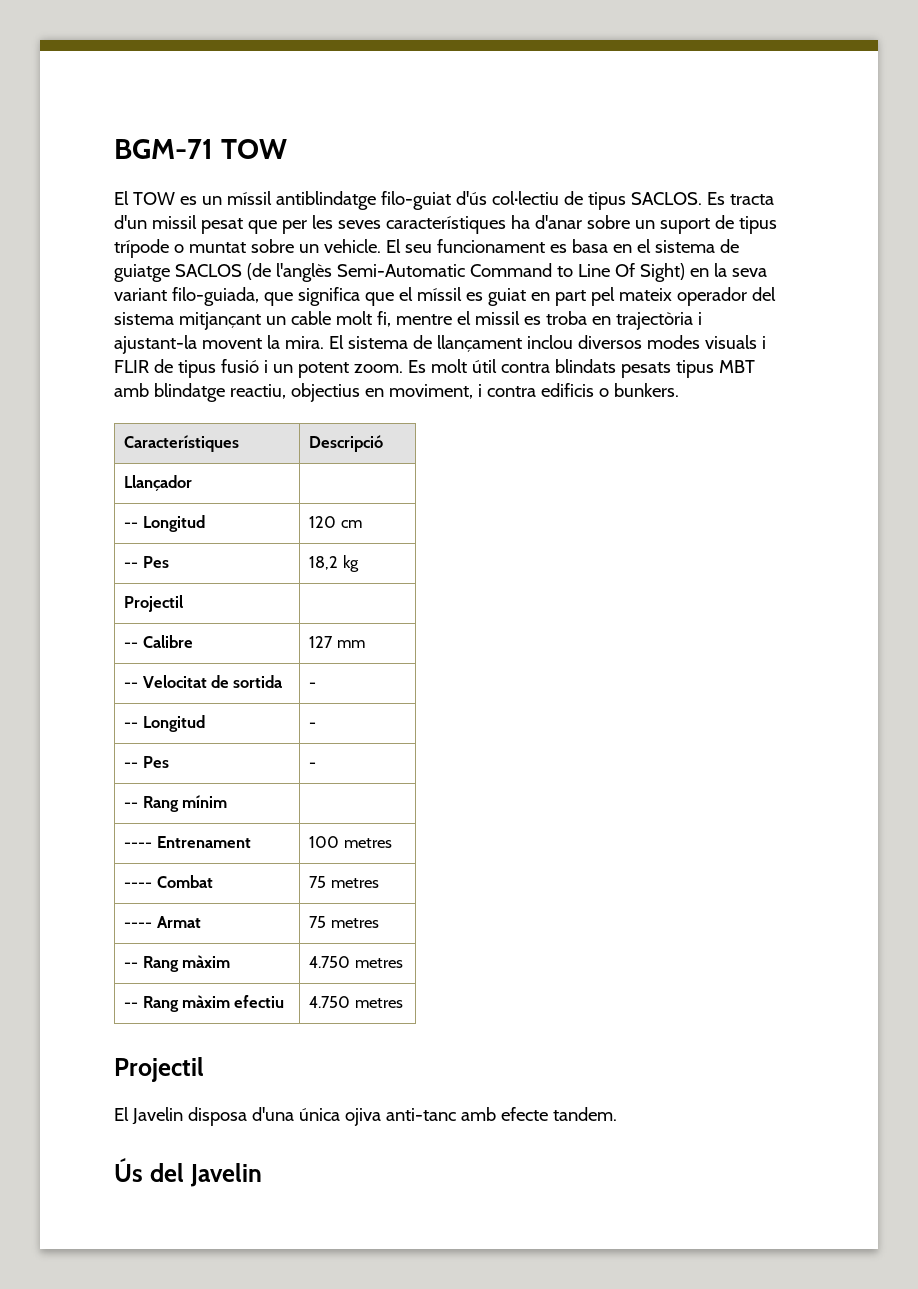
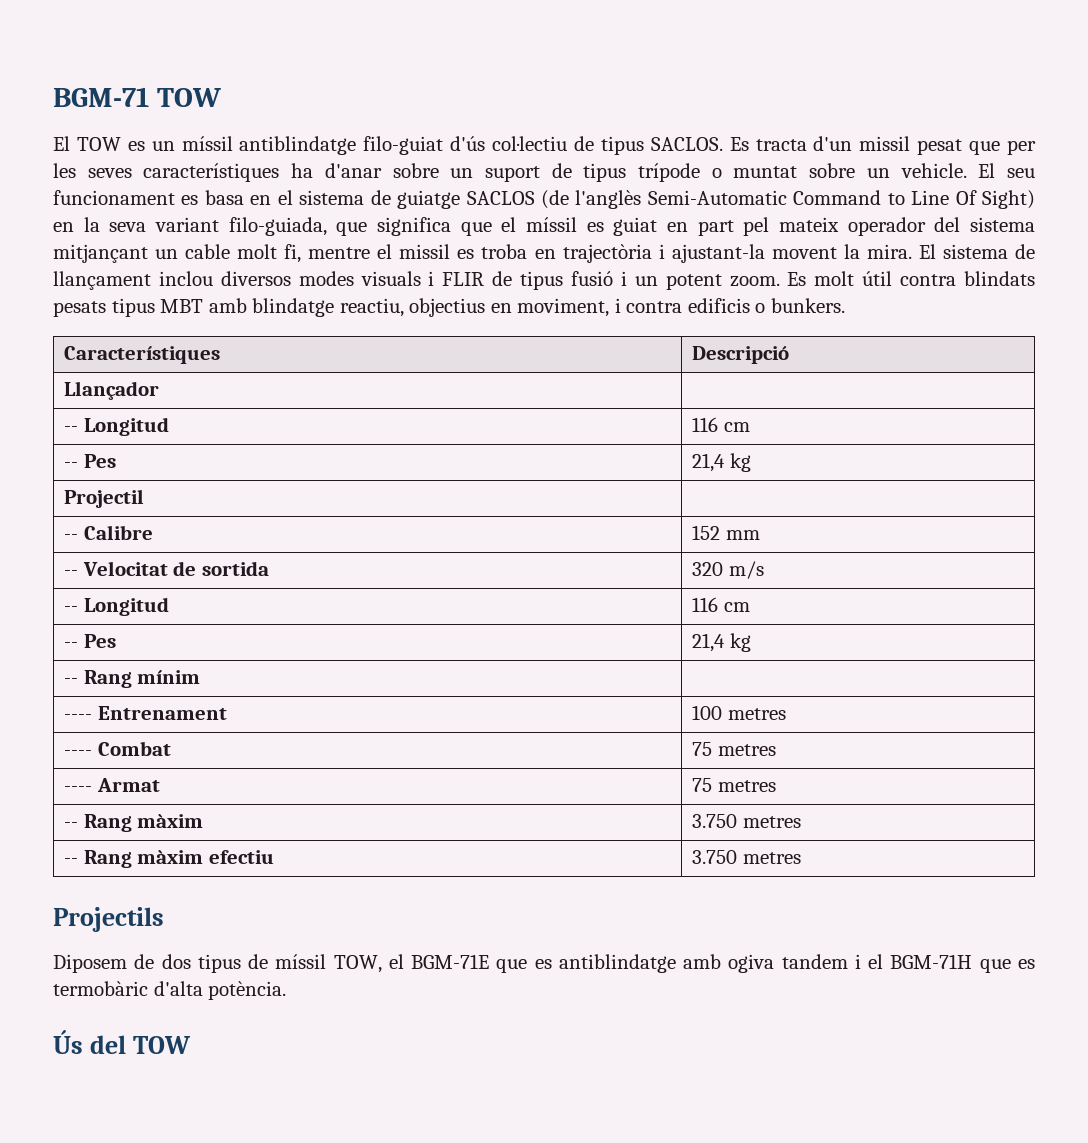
[309,516,362,528] [124,556,169,568] [309,556,339,570] 120 cm // -- Pes | 18,2 -> [692,417,750,432] [64,454,116,468] [692,453,726,472] 116 cm // -- Pes | 21,4
[309,636,334,648] 127 -> [692,525,721,540] 152
[309,682,317,688] [124,715,205,732] [309,722,317,728] [124,756,169,768] [309,762,317,768] - // -- Longitud | - // -- Pes | - -> [692,561,764,579] [64,597,169,616] [692,597,750,612] [64,634,116,648] [692,633,751,652] 320 m/s // -- Longitud | 116 cm // -- Pes | 21,4 kg
[309,956,351,968] 4.750 -> [692,814,738,828] 3.750
[309,996,403,1008] [114,1057,204,1082] [114,1107,617,1126] 4.750 metres // Projectil // El Javelin disposa d'una única ojiva anti-tanc amb efecte tandem. -> [692,850,801,864] [53,907,164,932] [53,954,1036,973] [53,981,287,1000] 3.750 metres // Projectils // Diposem de dos tipus de míssil TOW, el BGM-71E que es antiblindatge amb ogiva tandem i el BGM-71H que es termobàric d'alta potència.
[189,1163,262,1187] Javelin -> [132,1036,191,1054] TOW

